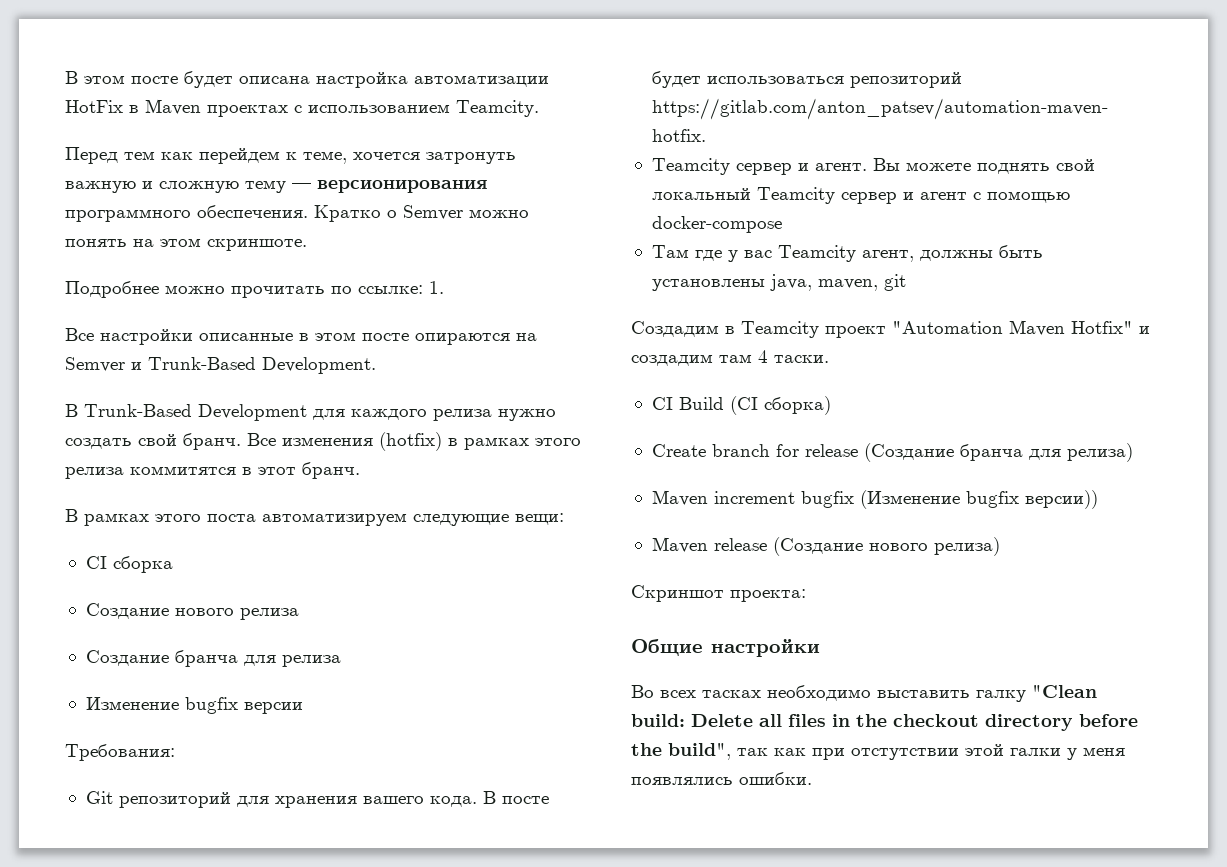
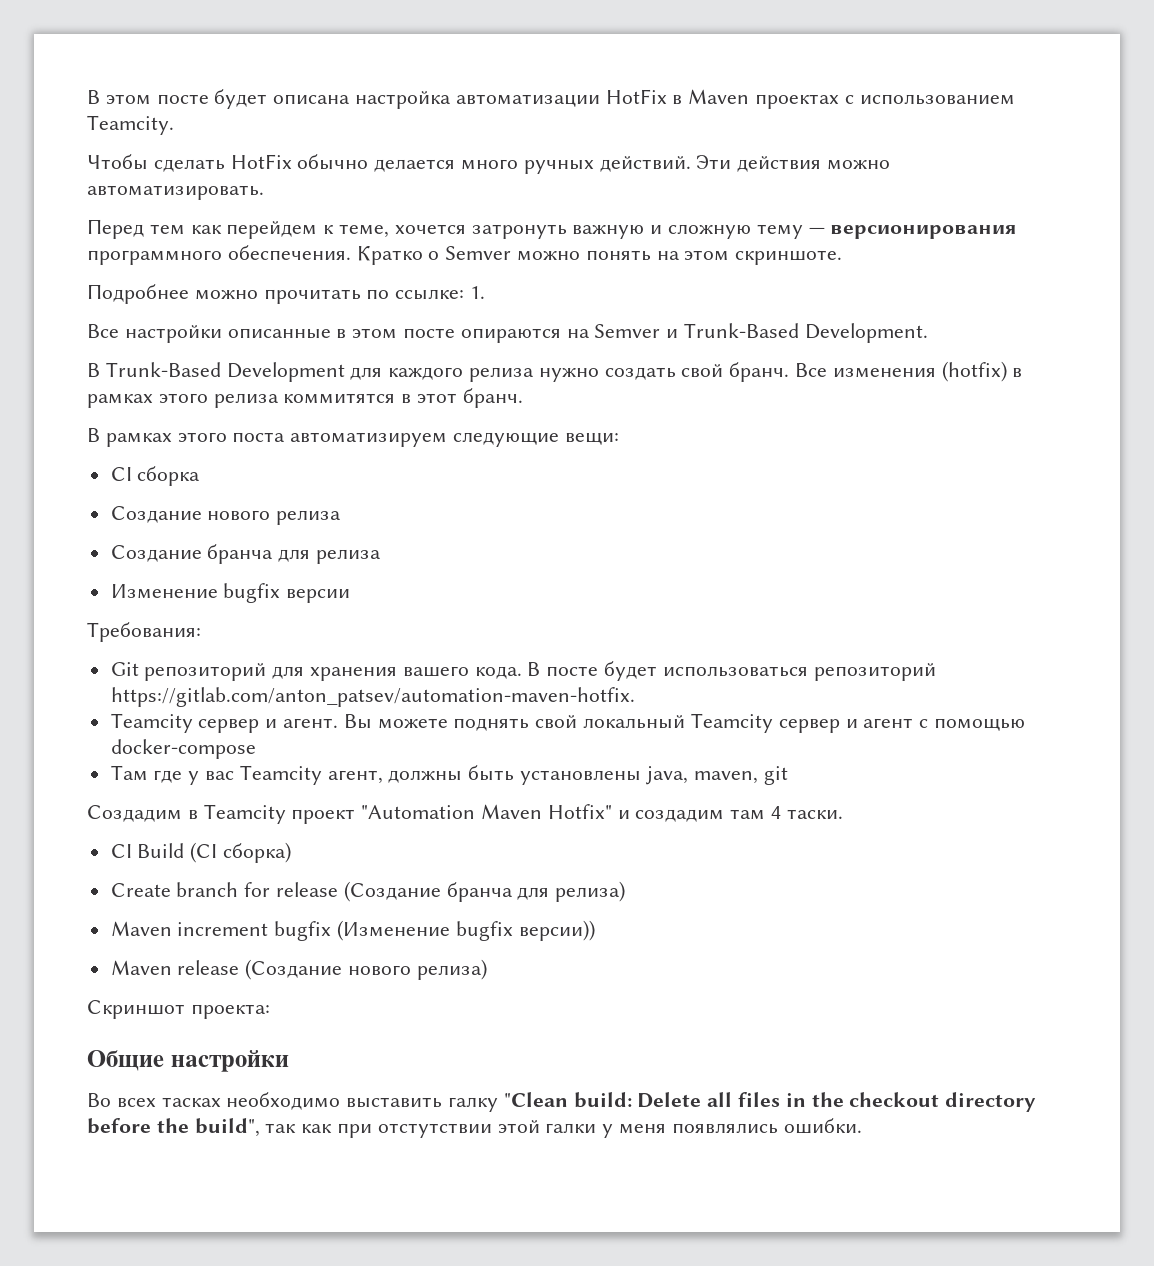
(539, 108) none -> [87,154,891,174] [87,185,264,200] // Чтобы сделать HotFix обычно делается много ручных действий. Эти действия можно автоматизировать.

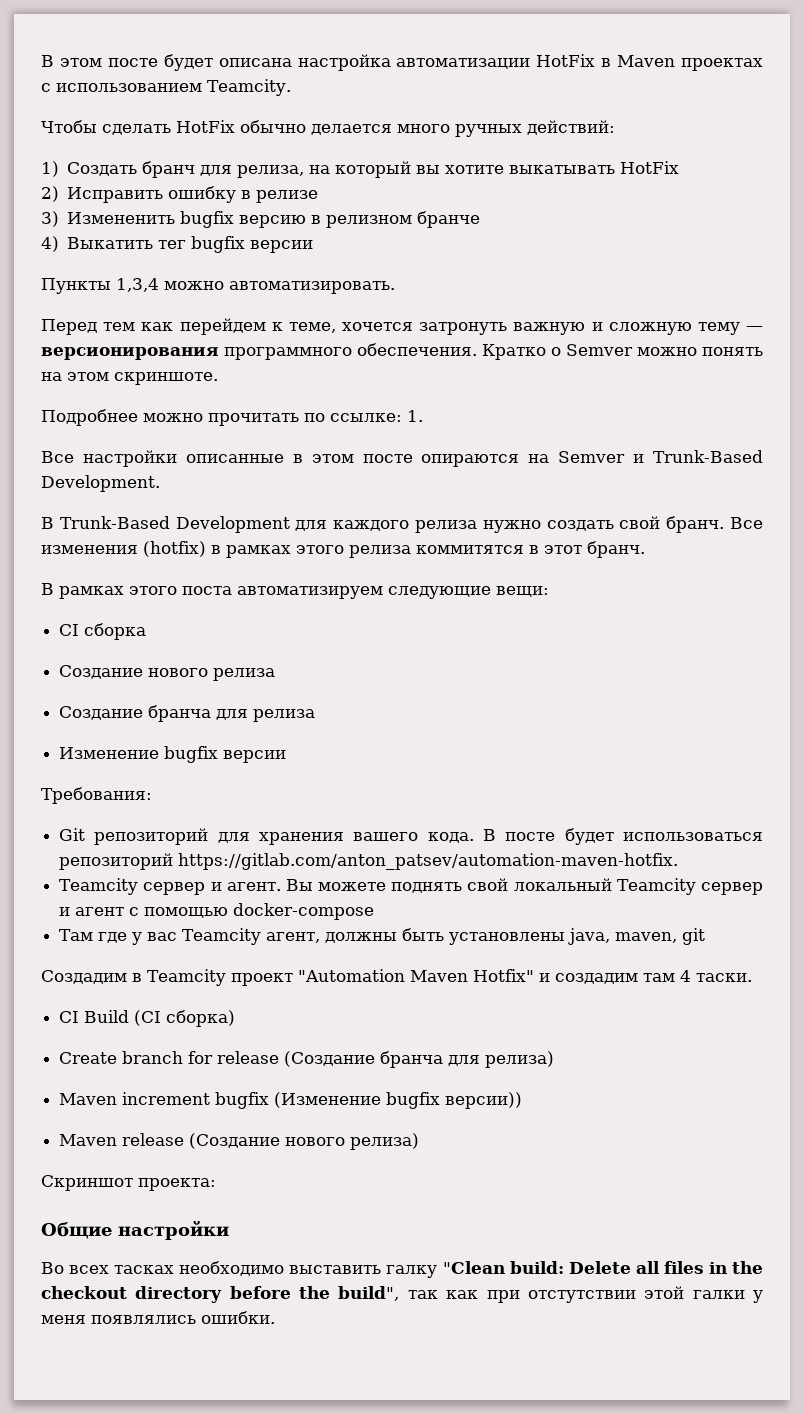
[599,155,822,172] действий. Эти действия -> [527,120,615,135] [41,161,680,178] [41,186,319,203] [41,211,481,228] [41,236,314,253] [41,278,159,294] действий: // 1) Создать бранч для релиза, на который вы хотите выкатывать HotFix // 2) Исправить ошибку в релизе // 3) Измененить bugfix версию в релизном бранче // 4) Выкатить тег bugfix версии // Пункты 1,3,4

